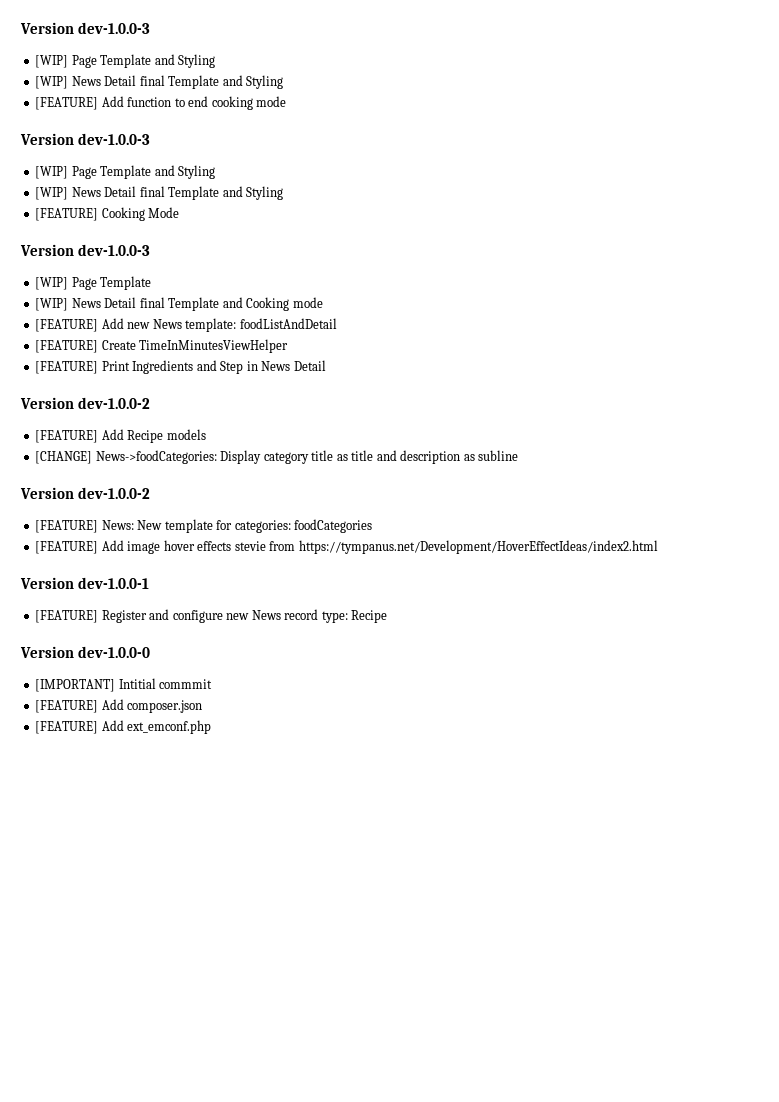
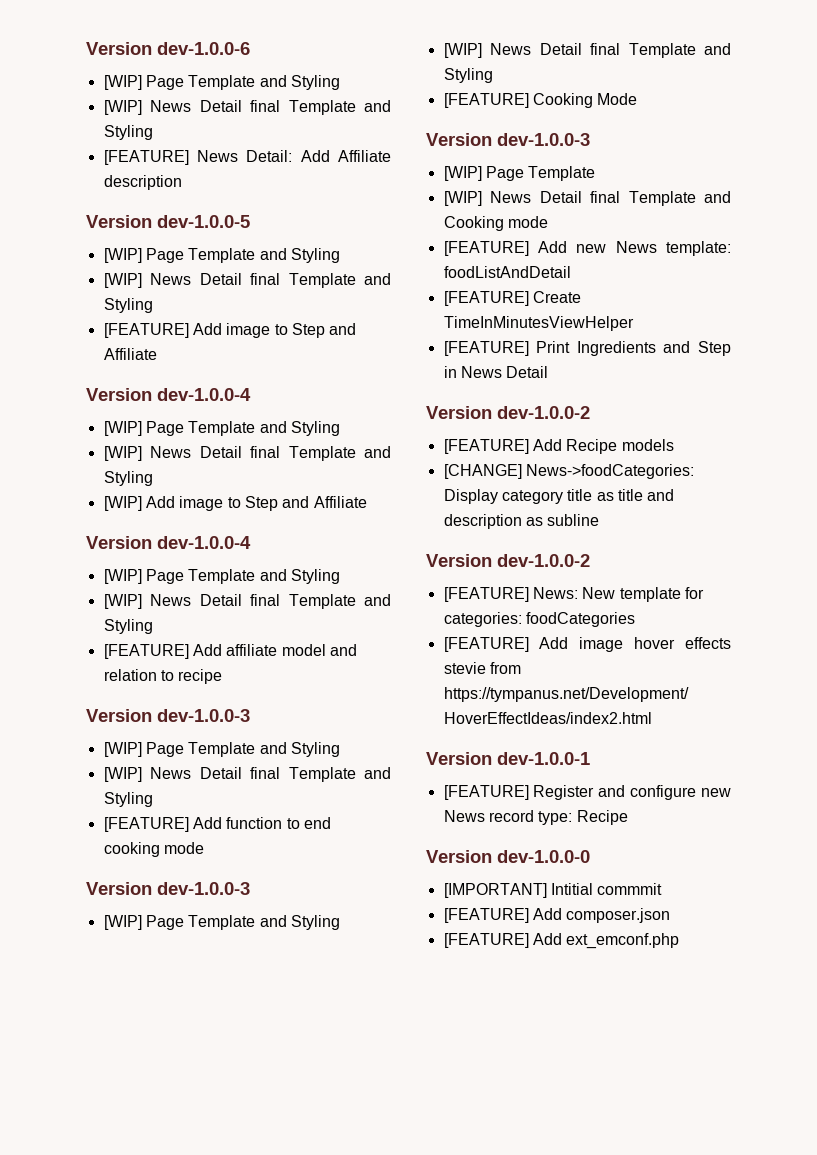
[20,22,74,34] Version -> [86,42,250,55] [103,75,340,90] [103,100,391,115] [103,125,153,140] [103,150,391,165] [103,175,182,190] [86,215,250,228] [103,248,340,263] [103,273,391,288] [103,298,153,313] [103,323,357,338] [103,348,157,360] [86,388,251,401] [103,421,340,436] [103,446,391,461] [103,471,153,486] [103,496,367,511] [86,536,251,549] [103,569,340,584] [103,594,391,609] [103,619,153,634] [103,644,357,659] [103,669,223,684] [86,709,152,722] Version dev-1.0.0-6 // [WIP] Page Template and Styling // [WIP] News Detail final Template and Styling // [FEATURE] News Detail: Add Affiliate description // Version dev-1.0.0-5 // [WIP] Page Template and Styling // [WIP] News Detail final Template and Styling // [FEATURE] Add image to Step and Affiliate // Version dev-1.0.0-4 // [WIP] Page Template and Styling // [WIP] News Detail final Template and Styling // [WIP] Add image to Step and Affiliate // Version dev-1.0.0-4 // [WIP] Page Template and Styling // [WIP] News Detail final Template and Styling // [FEATURE] Add affiliate model and relation to recipe // Version

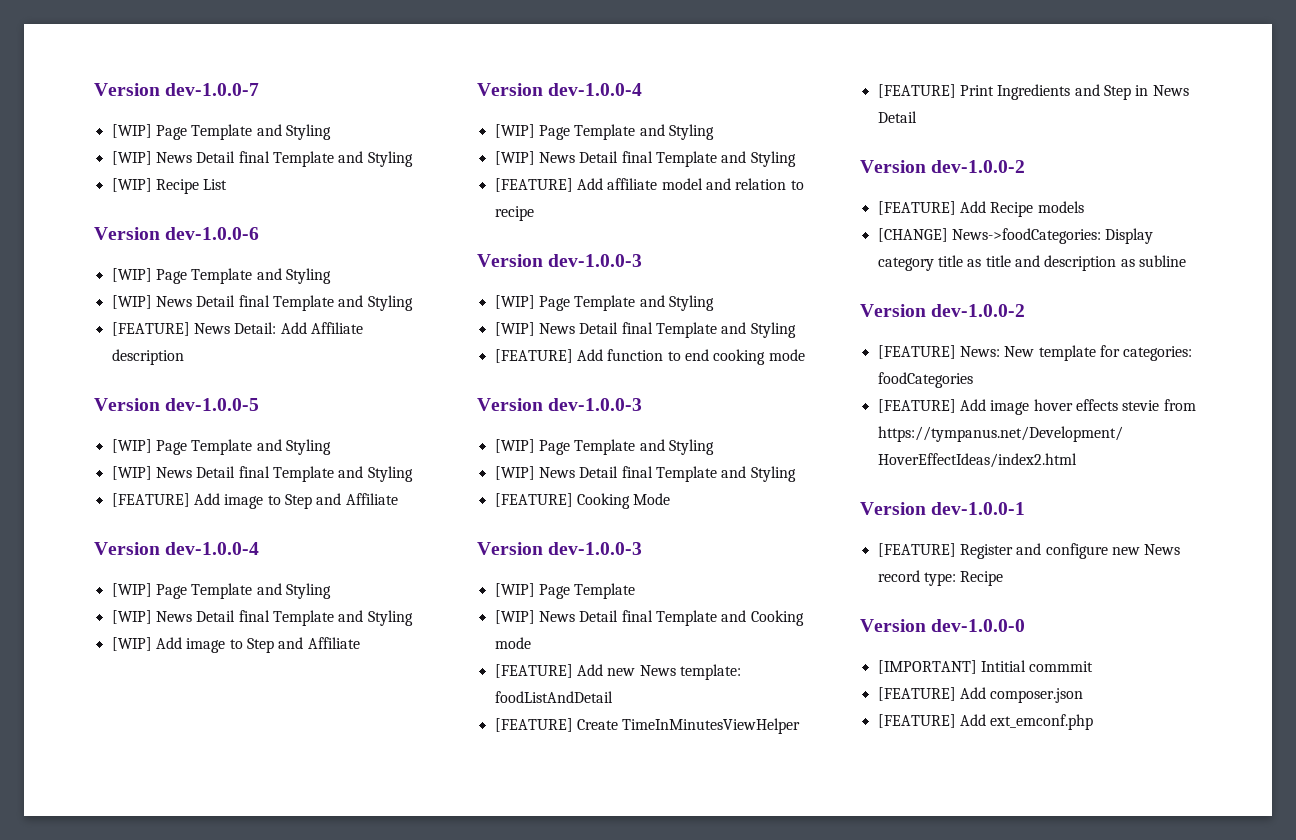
[86,42,152,55] Version -> [94,83,260,96] [111,124,331,140] [111,151,413,167] [111,178,228,194] [94,227,160,240] Version dev-1.0.0-7 // [WIP] Page Template and Styling // [WIP] News Detail final Template and Styling // [WIP] Recipe List // Version

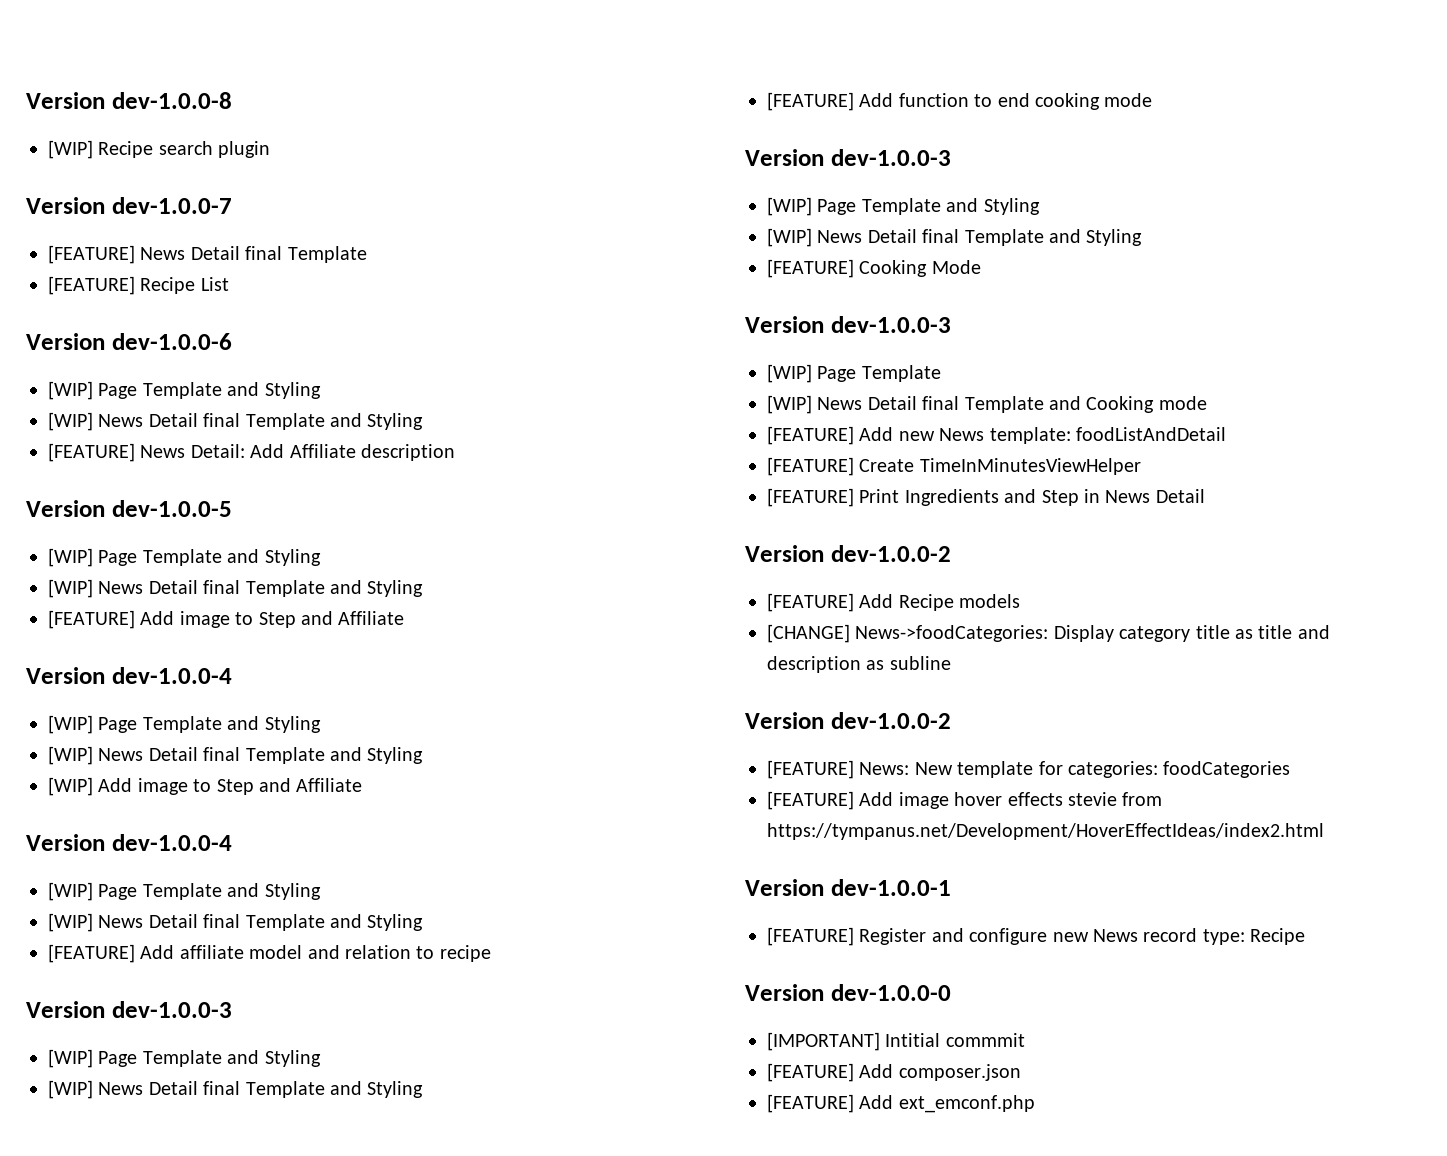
[94,83,260,96] [111,124,331,140] [111,151,413,167] [111,178,152,192] Version dev-1.0.0-7 // [WIP] Page Template and Styling // [WIP] News Detail final Template and Styling // [WIP] -> [26,92,232,109] [48,140,271,159] [26,197,232,214] [48,245,367,264] [48,276,135,295] Version dev-1.0.0-8 // [WIP] Recipe search plugin // Version dev-1.0.0-7 // [FEATURE] News Detail final Template // [FEATURE]

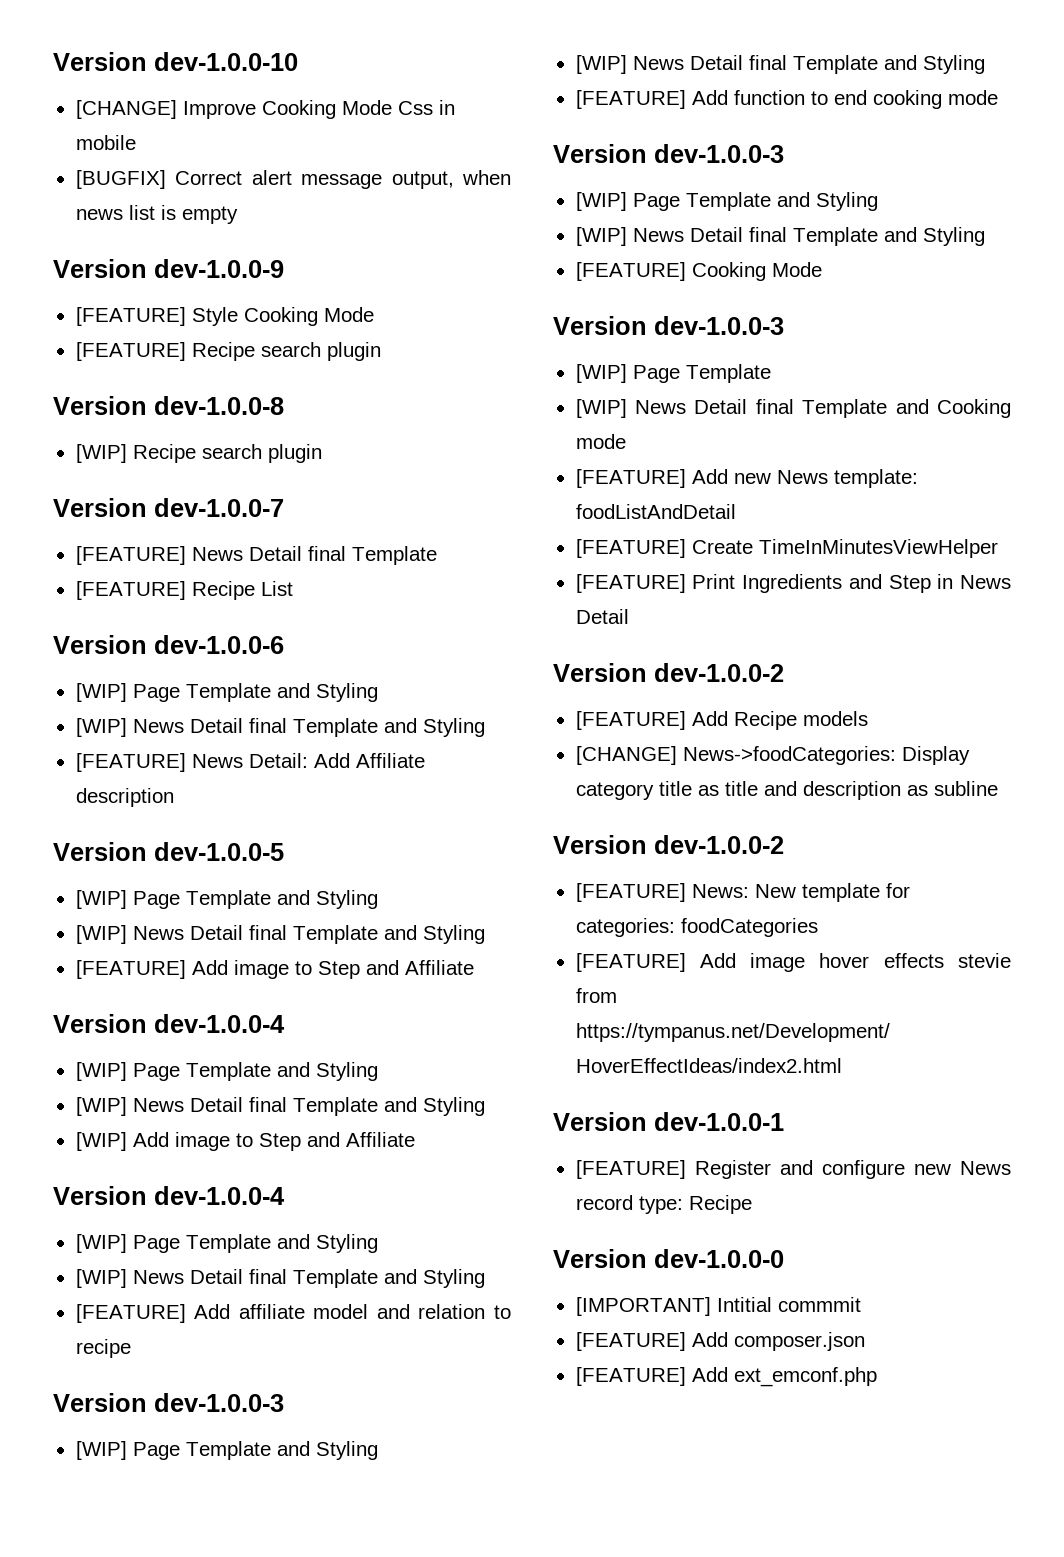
[26,92,105,109] Version -> [53,52,298,71] [75,100,455,119] [75,135,136,150] [75,170,511,189] [75,205,238,224] [53,259,284,278] [75,307,374,326] [75,342,381,361] [53,396,147,415] Version dev-1.0.0-10 // [CHANGE] Improve Cooking Mode Css in mobile // [BUGFIX] Correct alert message output, when news list is empty // Version dev-1.0.0-9 // [FEATURE] Style Cooking Mode // [FEATURE] Recipe search plugin // Version

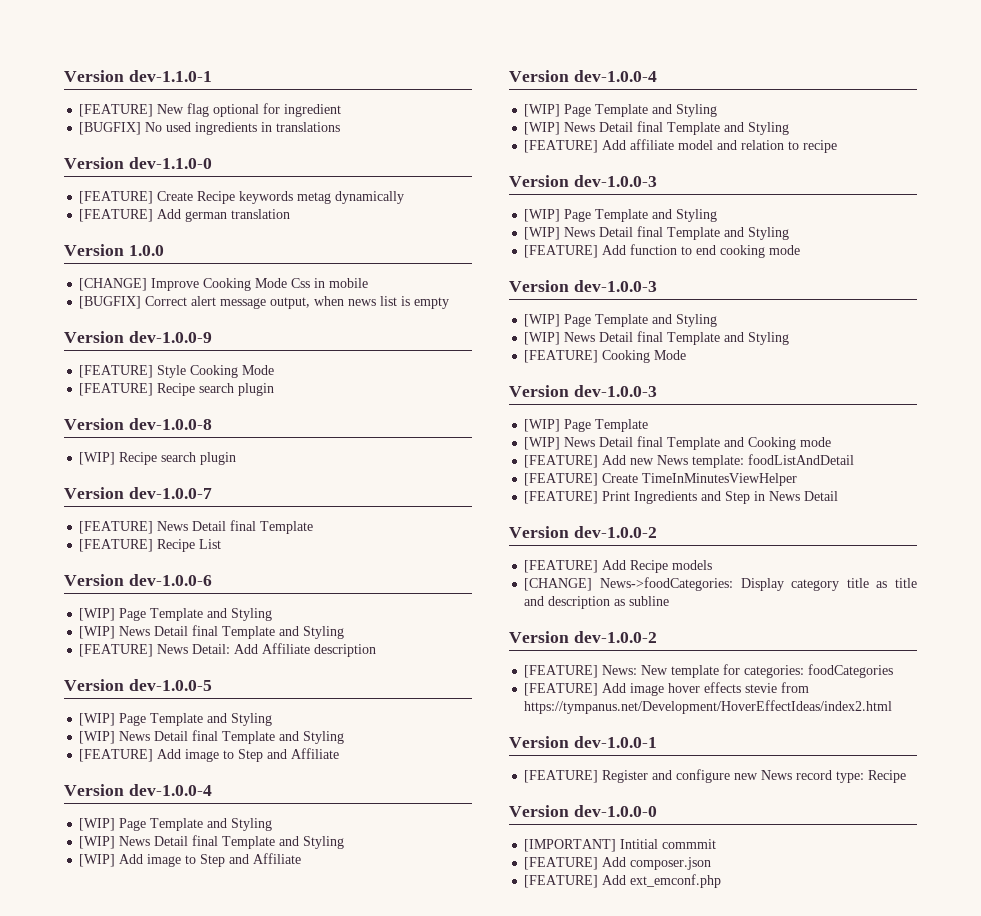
[53,52,298,71] Version dev-1.0.0-10 -> [64,70,212,82] [79,103,342,117] [79,122,341,135] [64,157,212,169] [79,191,405,204] [79,209,291,222] [64,244,164,256] Version dev-1.1.0-1 // [FEATURE] New flag optional for ingredient // [BUGFIX] No used ingredients in translations // Version dev-1.1.0-0 // [FEATURE] Create Recipe keywords metag dynamically // [FEATURE] Add german translation // Version 1.0.0

